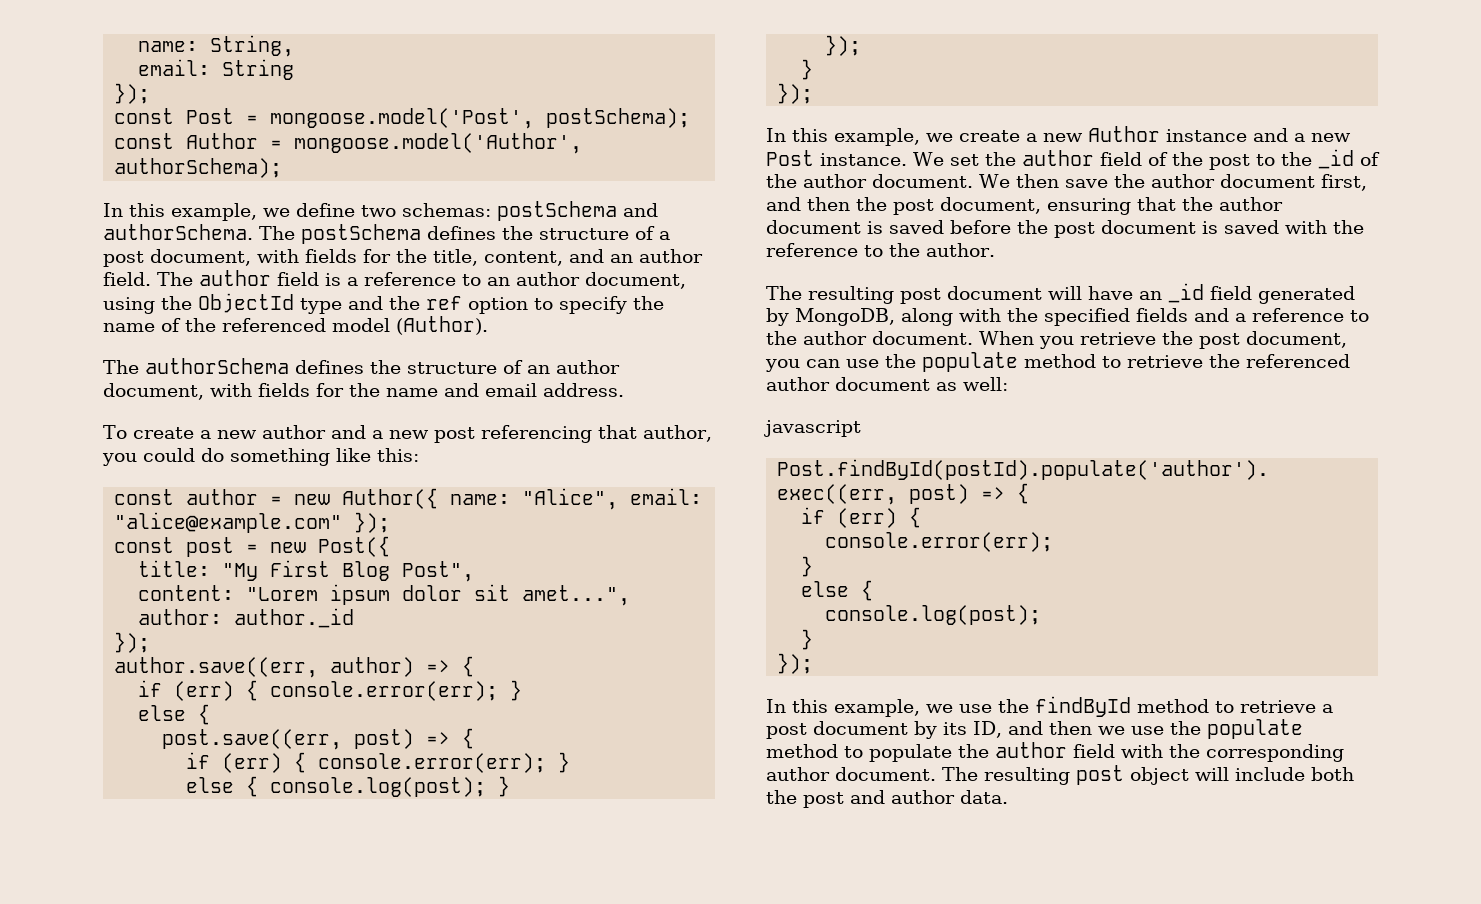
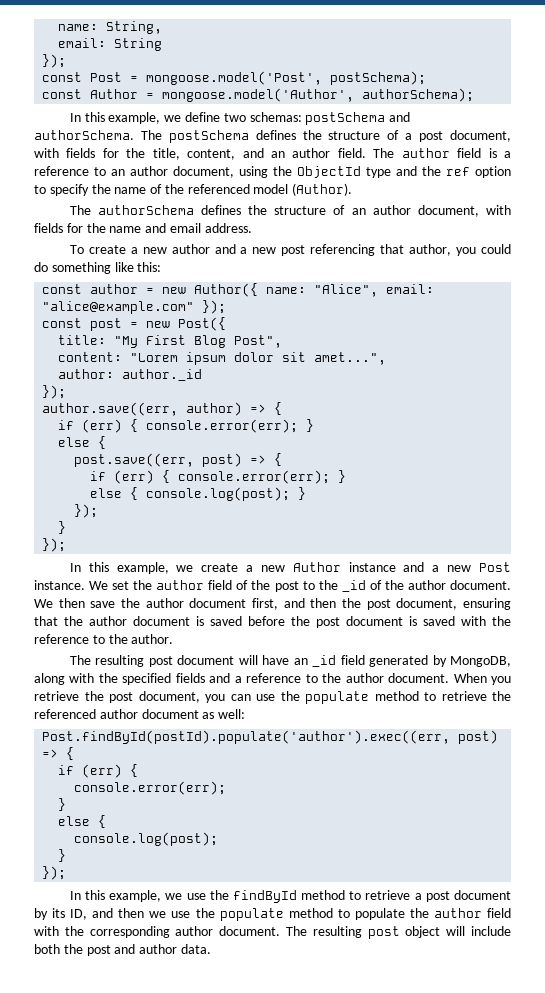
[764,420,861,437] // javascript -> (246, 714) none

